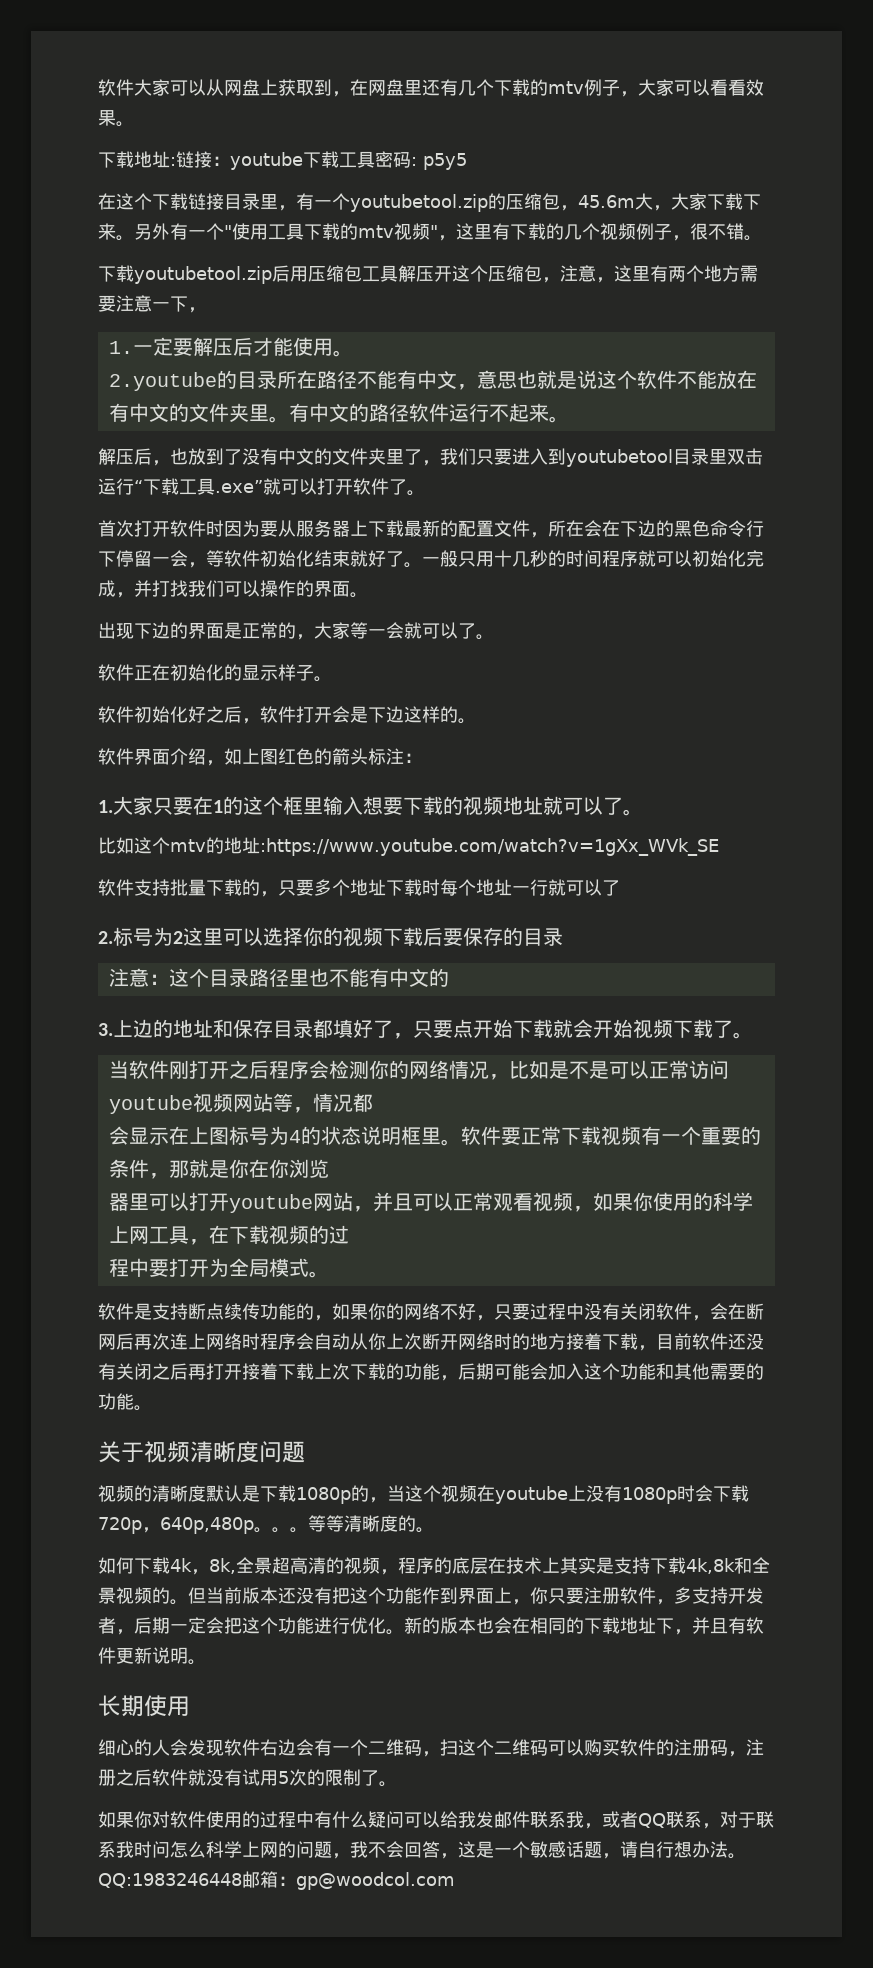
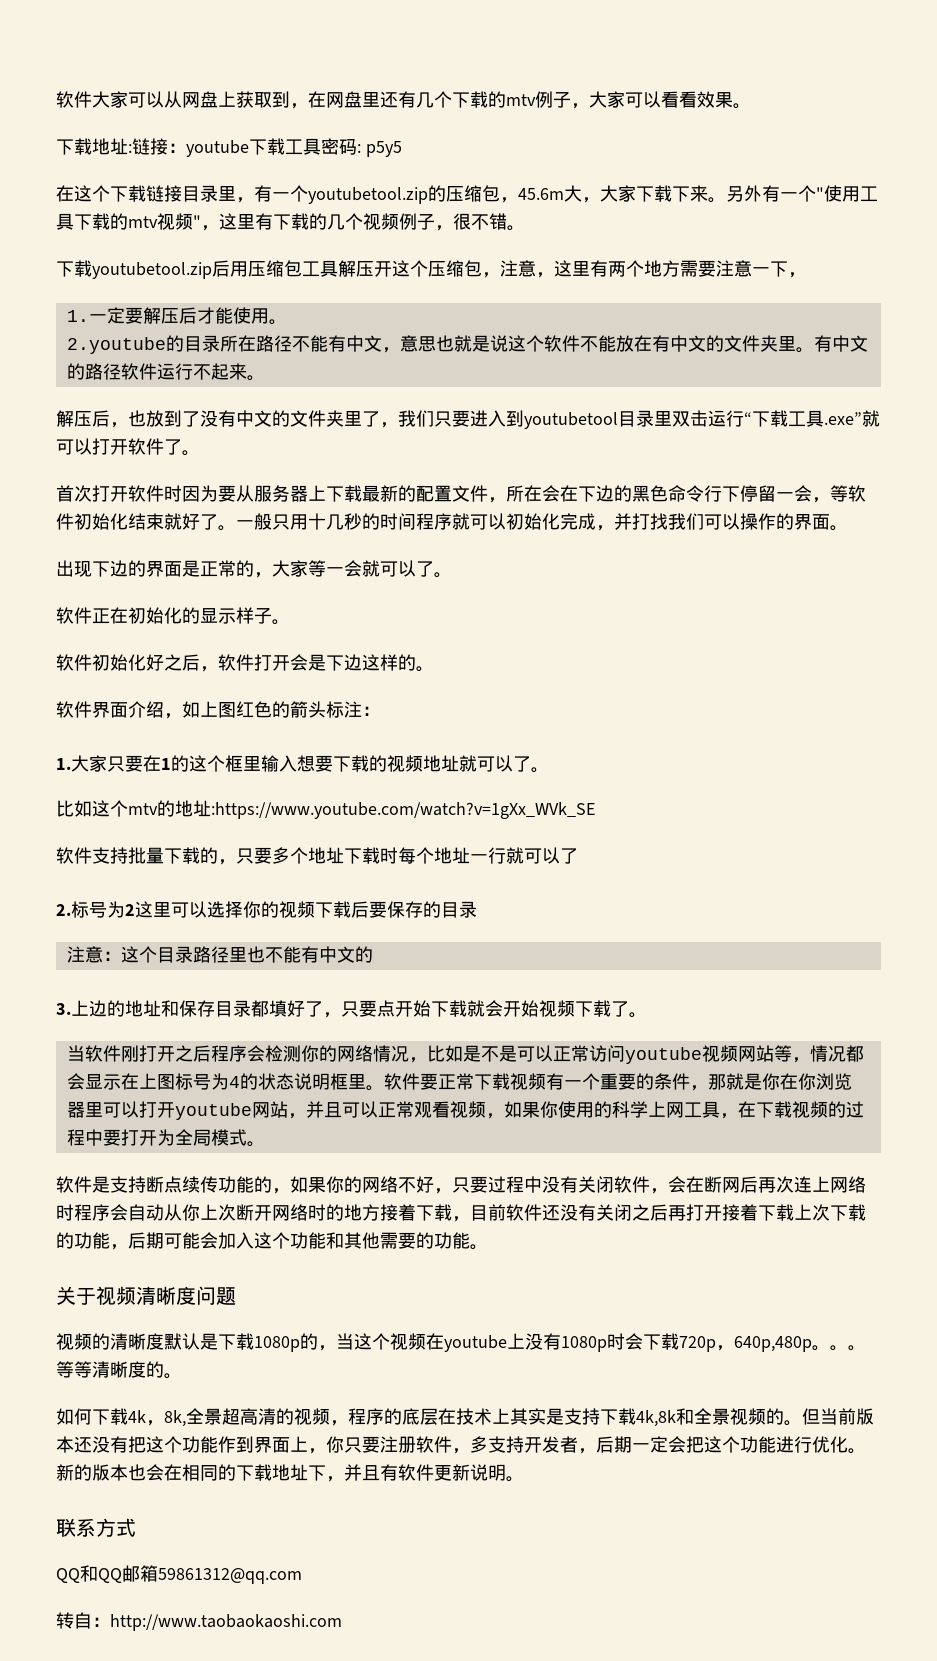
[98,1695,190,1717] [98,1739,764,1757] [98,1769,397,1787] [98,1811,774,1829] [98,1841,746,1859] [98,1871,455,1890] 长期使用 // 细心的人会发现软件右边会有一个二维码，扫这个二维码可以购买软件的注册码，注册之后软件就没有试用5次的限制了。 // 如果你对软件使用的过程中有什么疑问可以给我发邮件联系我，或者QQ联系，对于联系我时问怎么科学上网的问题，我不会回答，这是一个敏感话题，请自行想办法。QQ:1983246448邮箱：gp@woodcol.com -> [56,1518,136,1537] [56,1565,302,1584] [56,1612,342,1631] 联系方式 // QQ和QQ邮箱59861312@qq.com // 转自：http://www.taobaokaoshi.com

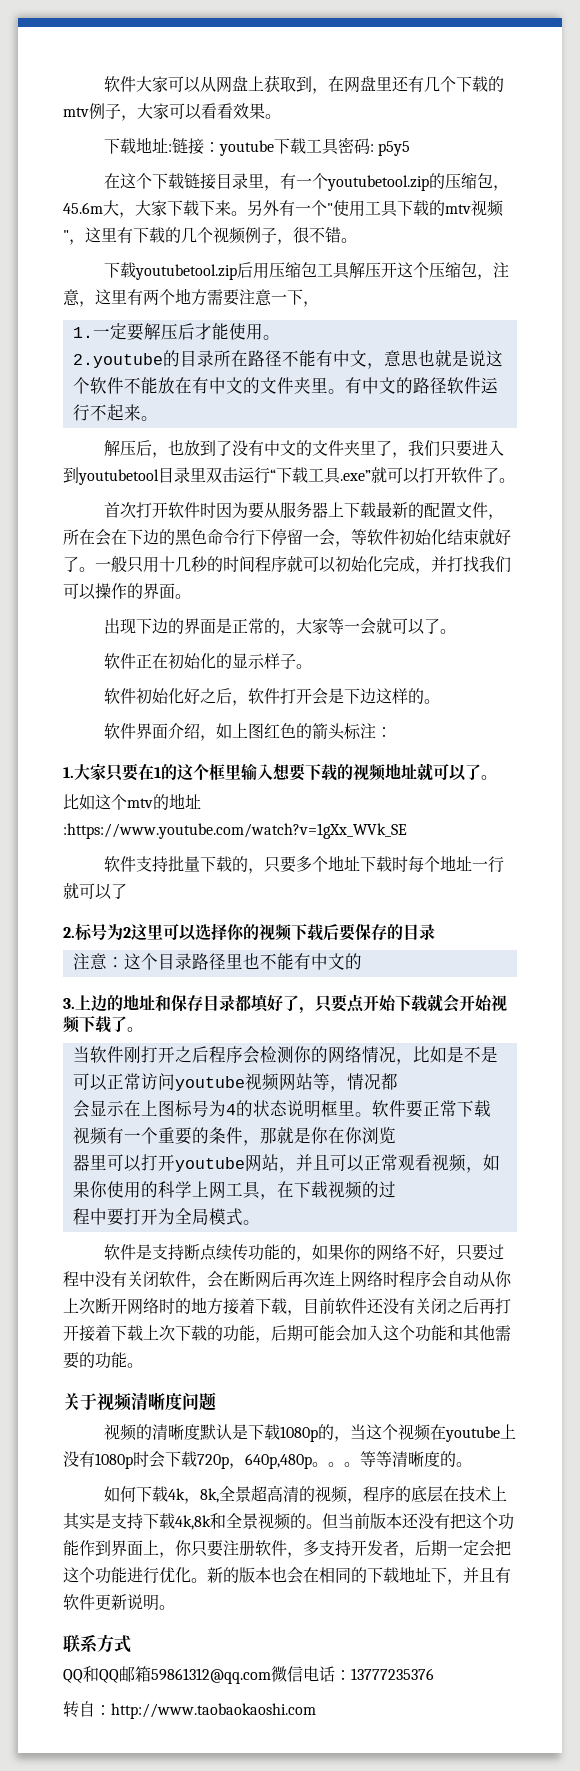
(302, 1576) none -> [271,1666,434,1682] 微信电话：13777235376

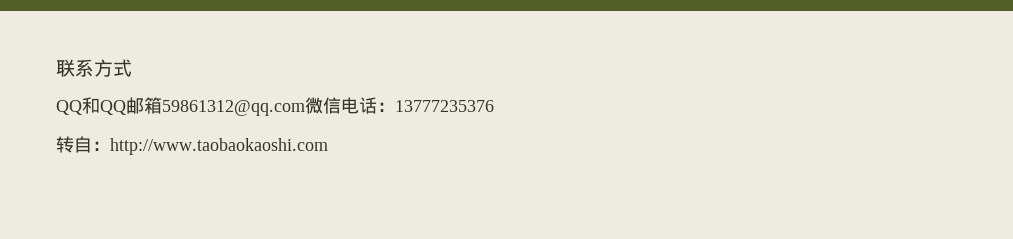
[103,75,504,94] [63,103,281,121] [103,137,411,156] [103,173,509,191] [63,200,504,218] [63,227,357,245] [103,262,509,280] [63,288,319,307] [72,323,280,341] [72,350,503,369] [72,377,498,394] [72,404,158,421] [103,439,504,458] [63,467,515,485] [103,502,504,520] [63,528,511,547] [63,556,511,574] [63,583,191,600] [103,618,456,636] [103,653,312,669] [103,688,440,706] [103,723,392,741] [63,763,497,781] [63,793,201,810] [63,823,407,839] [103,855,504,874] [63,883,127,900] [63,923,435,941] [72,953,362,970] [63,994,507,1014] [63,1016,143,1033] [72,1046,498,1065] [72,1073,398,1092] [72,1100,491,1118] [72,1127,396,1146] [72,1154,500,1173] [72,1181,396,1200] [72,1208,260,1226] [103,1244,504,1262] [63,1271,512,1289] [63,1297,511,1316] [63,1325,511,1343] [63,1352,143,1369] [63,1392,216,1411] [103,1424,516,1442] [63,1451,472,1469] [103,1485,507,1504] [63,1513,514,1530] [63,1540,511,1558] [63,1566,511,1585] [63,1594,175,1611] 软件大家可以从网盘上获取到，在网盘里还有几个下载的mtv例子，大家可以看看效果。 // 下载地址:链接：youtube下载工具密码: p5y5 // 在这个下载链接目录里，有一个youtubetool.zip的压缩包，45.6m大，大家下载下来。另外有一个"使用工具下载的mtv视频"，这里有下载的几个视频例子，很不错。 // 下载youtubetool.zip后用压缩包工具解压开这个压缩包，注意，这里有两个地方需要注意一下， // 1.一定要解压后才能使用。 // 2.youtube的目录所在路径不能有中文，意思也就是说这个软件不能放在有中文的文件夹里。有中文的路径软件运行不起来。 // 解压后，也放到了没有中文的文件夹里了，我们只要进入到youtubetool目录里双击运行“下载工具.exe”就可以打开软件了。 // 首次打开软件时因为要从服务器上下载最新的配置文件，所在会在下边的黑色命令行下停留一会，等软件初始化结束就好了。一般只用十几秒的时间程序就可以初始化完成，并打找我们可以操作的界面。 // 出现下边的界面是正常的，大家等一会就可以了。 // 软件正在初始化的显示样子。 // 软件初始化好之后，软件打开会是下边这样的。 // 软件界面介绍，如上图红色的箭头标注： // 1.大家只要在1的这个框里输入想要下载的视频地址就可以了。 // 比如这个mtv的地址:https://www.youtube.com/watch?v=1gXx_WVk_SE // 软件支持批量下载的，只要多个地址下载时每个地址一行就可以了 // 2.标号为2这里可以选择你的视频下载后要保存的目录 // 注意：这个目录路径里也不能有中文的 // 3.上边的地址和保存目录都填好了，只要点开始下载就会开始视频下载了。 // 当软件刚打开之后程序会检测你的网络情况，比如是不是可以正常访问youtube视频网站等，情况都 // 会显示在上图标号为4的状态说明框里。软件要正常下载视频有一个重要的条件，那就是你在你浏览 // 器里可以打开youtube网站，并且可以正常观看视频，如果你使用的科学上网工具，在下载视频的过 // 程中要打开为全局模式。 // 软件是支持断点续传功能的，如果你的网络不好，只要过程中没有关闭软件，会在断网后再次连上网络时程序会自动从你上次断开网络时的地方接着下载，目前软件还没有关闭之后再打开接着下载上次下载的功能，后期可能会加入这个功能和其他需要的功能。 // 关于视频清晰度问题 // 视频的清晰度默认是下载1080p的，当这个视频在youtube上没有1080p时会下载720p，640p,480p。。。等等清晰度的。 // 如何下载4k，8k,全景超高清的视频，程序的底层在技术上其实是支持下载4k,8k和全景视频的。但当前版本还没有把这个功能作到界面上，你只要注册软件，多支持开发者，后期一定会把这个功能进行优化。新的版本也会在相同的下载地址下，并且有软件更新说明。 // -> (56, 68) none

